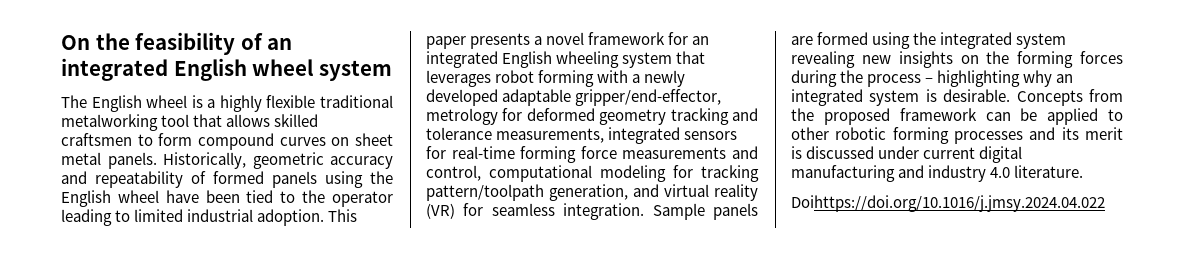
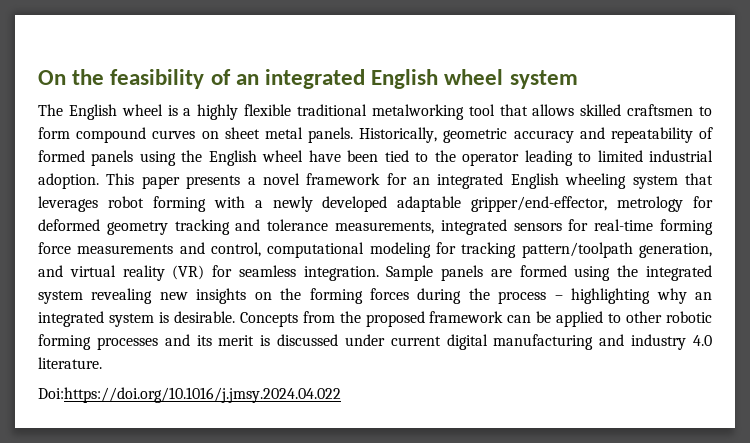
[791,195,1105,212] Doihttps://doi.org/10.1016/j.jmsy.2024.04.022 -> [38,387,341,403] Doi:https://doi.org/10.1016/j.jmsy.2024.04.022

